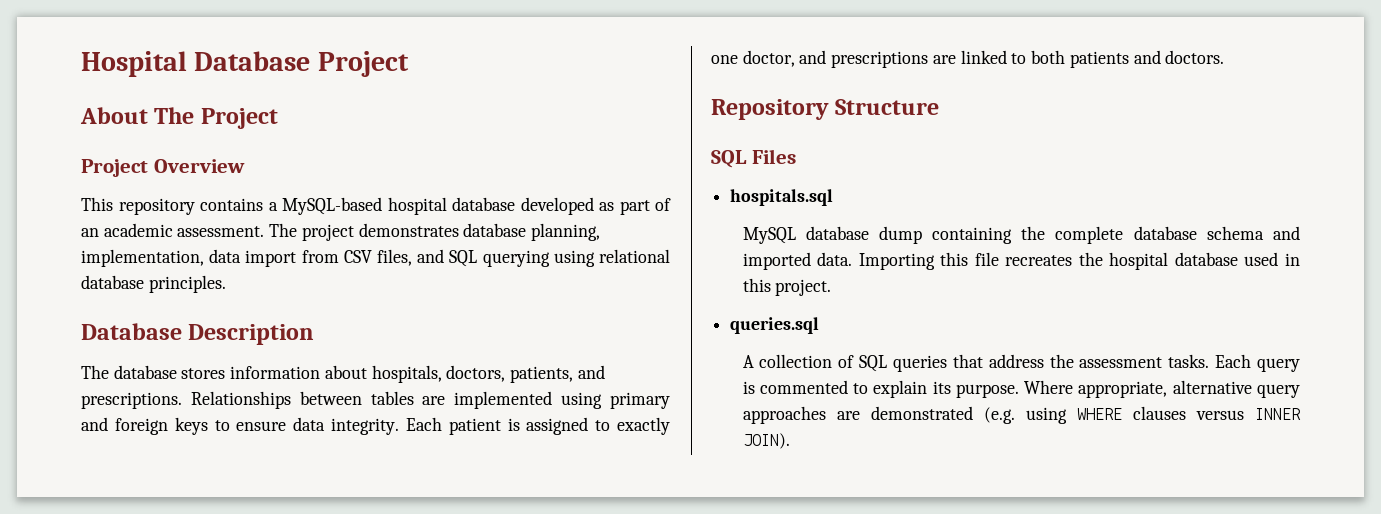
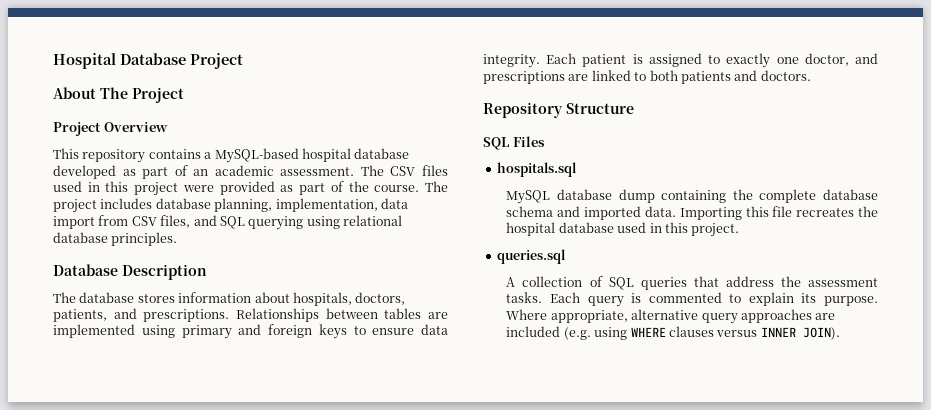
[301,223,459,241] project demonstrates -> [390,165,448,176] [53,181,449,196] [53,198,153,213] CSV files used in this project were provided as part of the course. The project includes
[870,406,973,420] demonstrated -> [506,326,561,337] included

